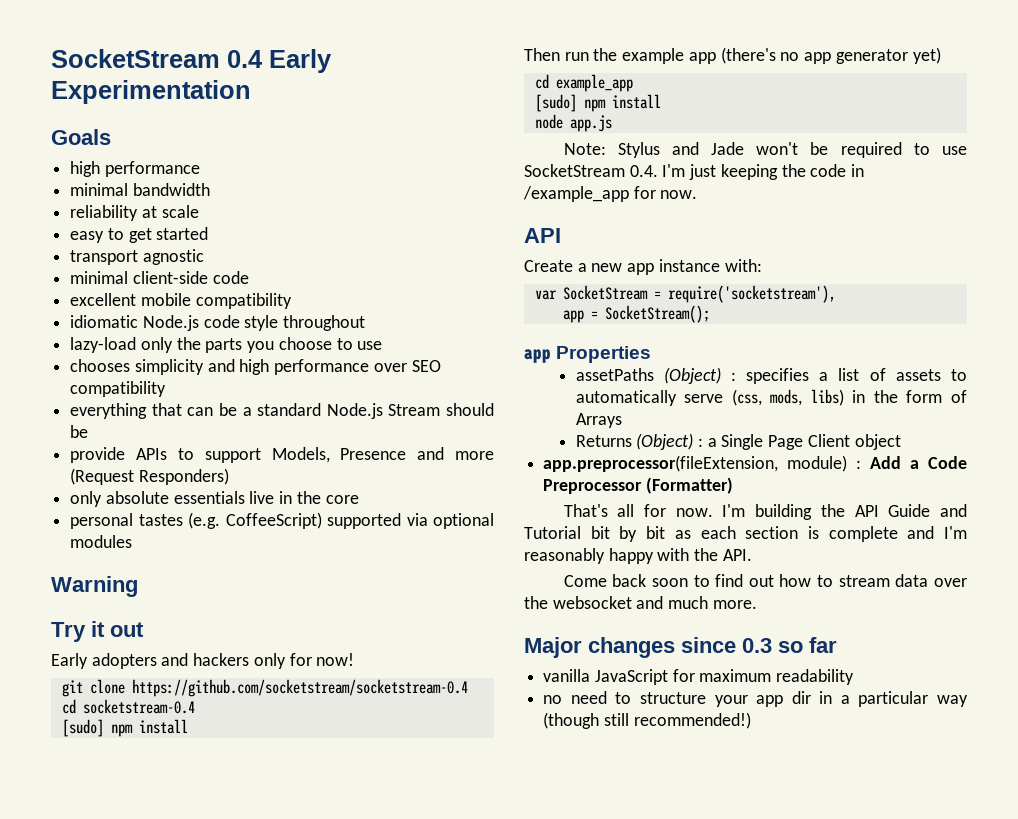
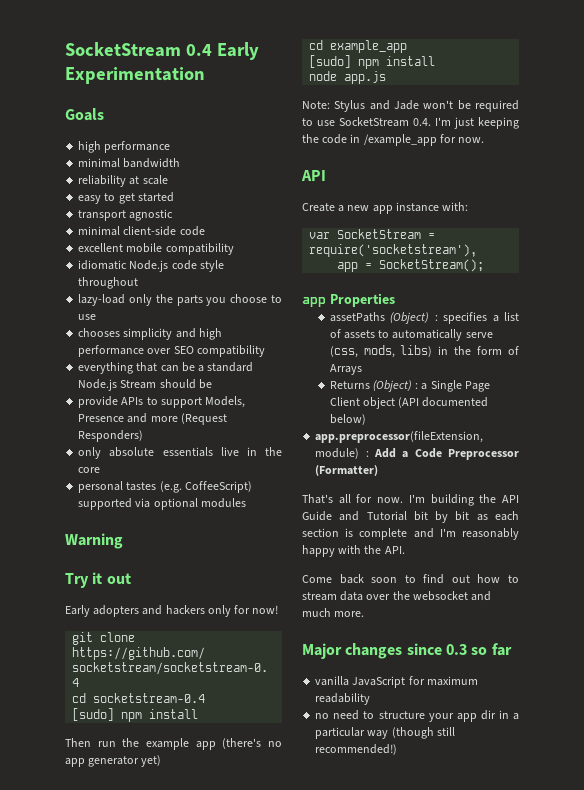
(901, 442) none -> [398,397,489,408] [329,414,366,425] (API documented below)

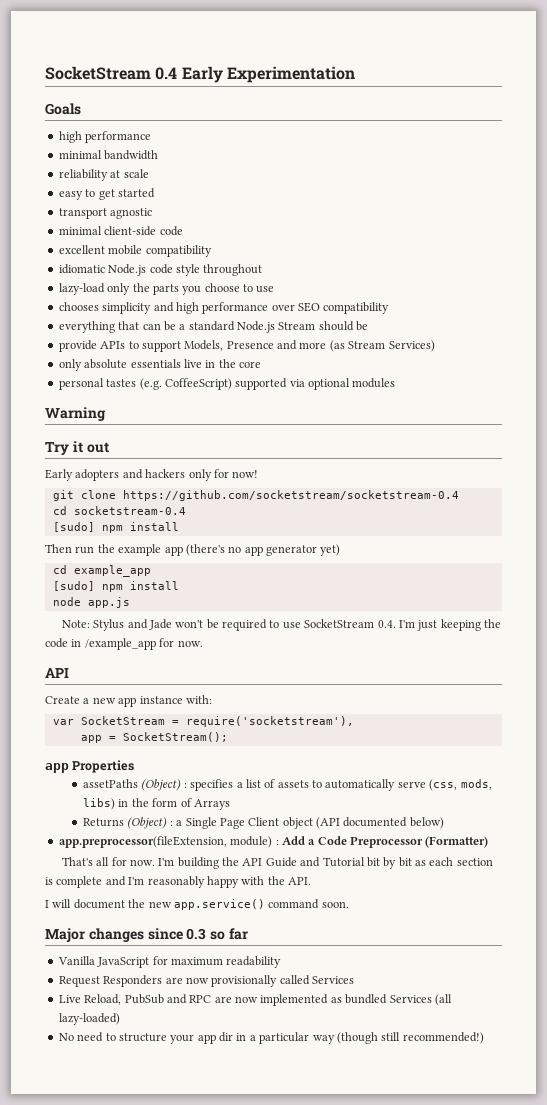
[180,413,227,425] [78,430,144,442] (Request Responders) -> [329,340,435,352] (as Stream Services)
[302,574,519,584] [302,591,492,601] [302,608,365,617] Come back soon to find out how to stream data over the websocket and much more. -> [45,899,349,910] I will document the new app.service() command soon.
[315,676,350,686] vanilla -> [57,956,95,965] Vanilla
[315,713,330,719] no -> [58,975,354,987] [58,994,452,1006] [58,1013,120,1025] [58,1033,74,1041] Request Responders are now provisionally called Services // Live Reload, PubSub and RPC are now implemented as bundled Services (all lazy-loaded) // No

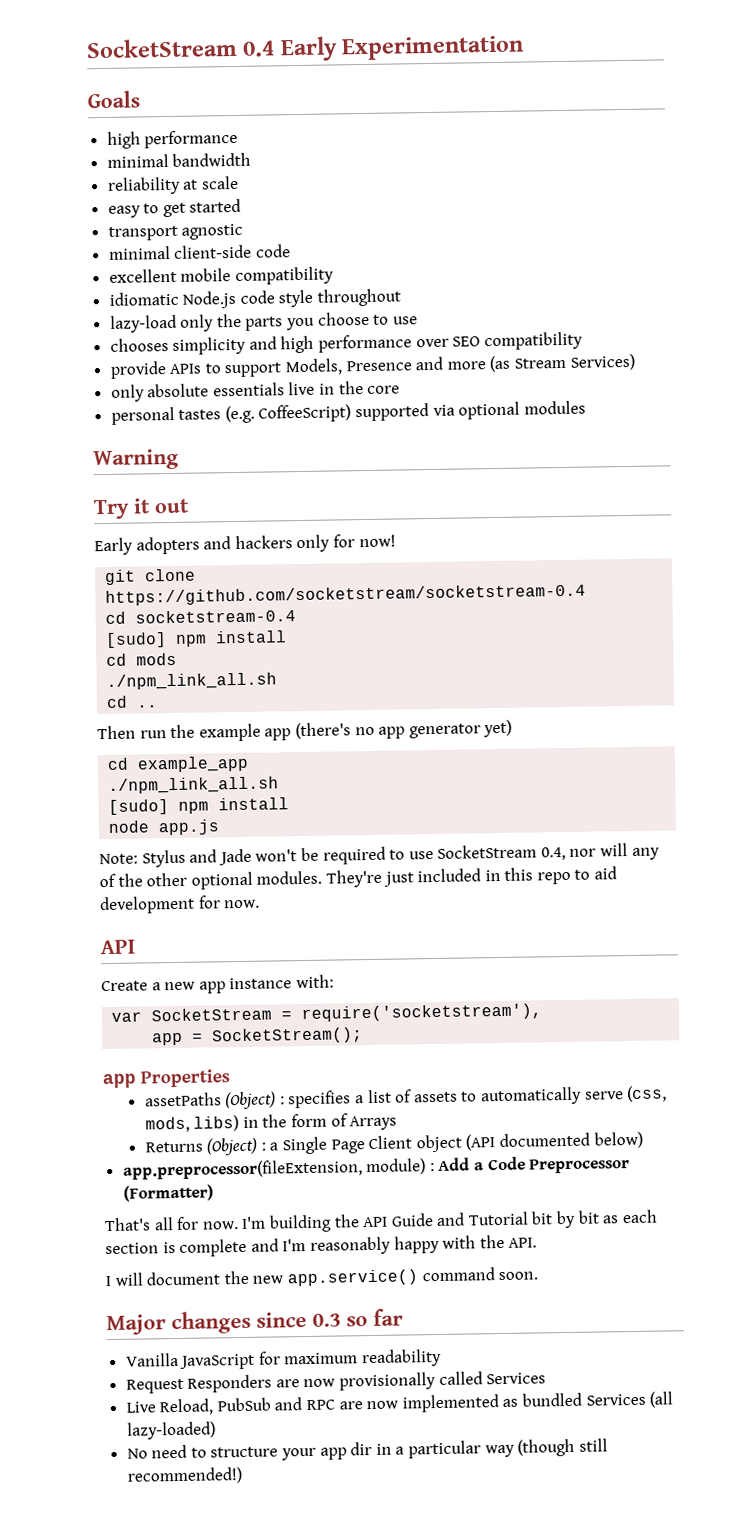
[58,321,369,333] // everything that can be a standard Node.js Stream should be -> (583, 341) none
(179, 526) none -> [106,652,178,667] [106,672,278,691] [106,695,159,709] // cd mods // ./npm_link_all.sh // cd ..
(151, 571) none -> [108,776,280,794] // ./npm_link_all.sh
[377,619,502,631] [45,638,156,650] 0.4. I'm just keeping the code in /example_app -> [540,843,660,861] [99,866,618,890] [99,895,195,915] 0.4, nor will any of the other optional modules. They're just included in this repo to aid development

